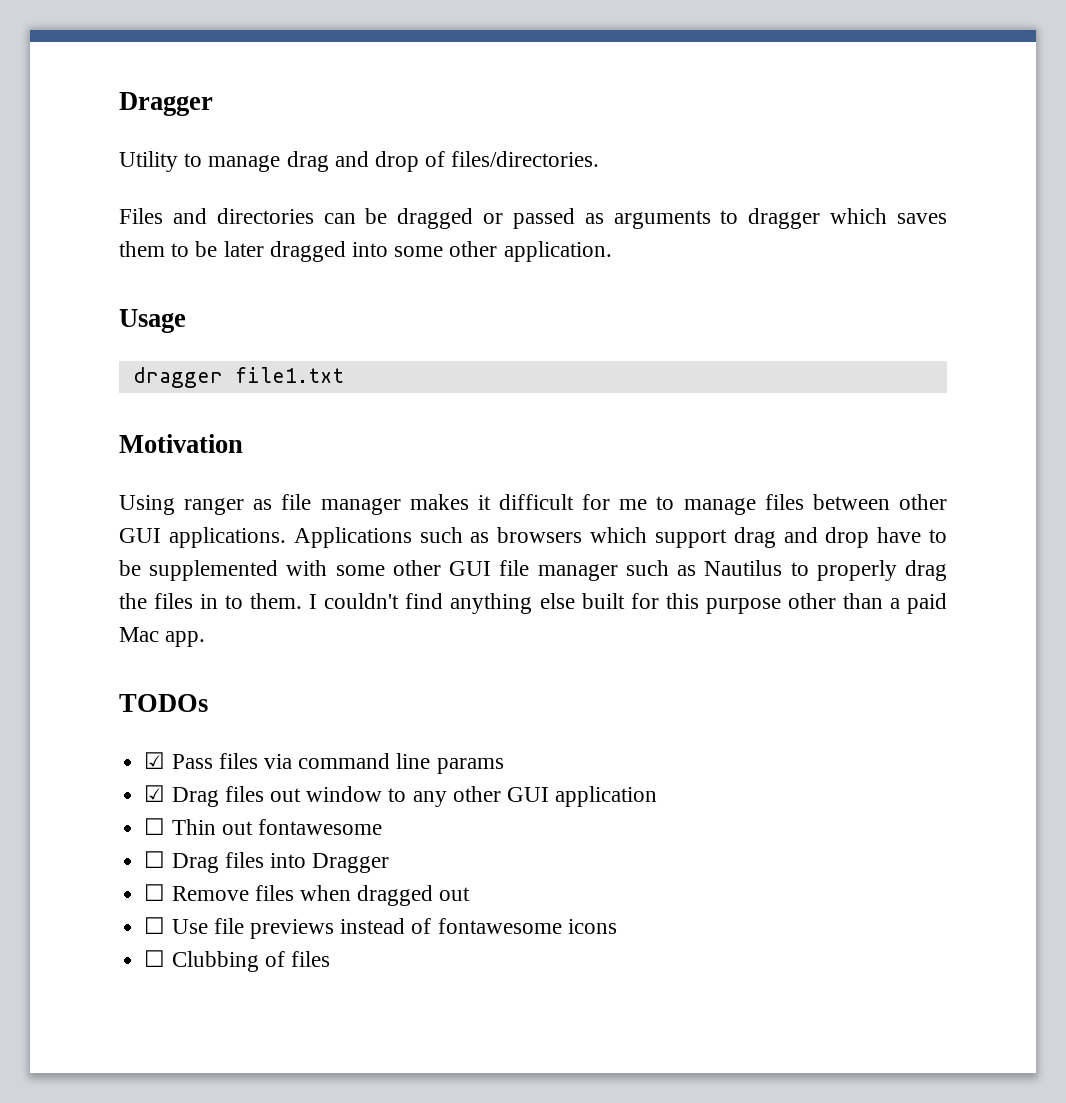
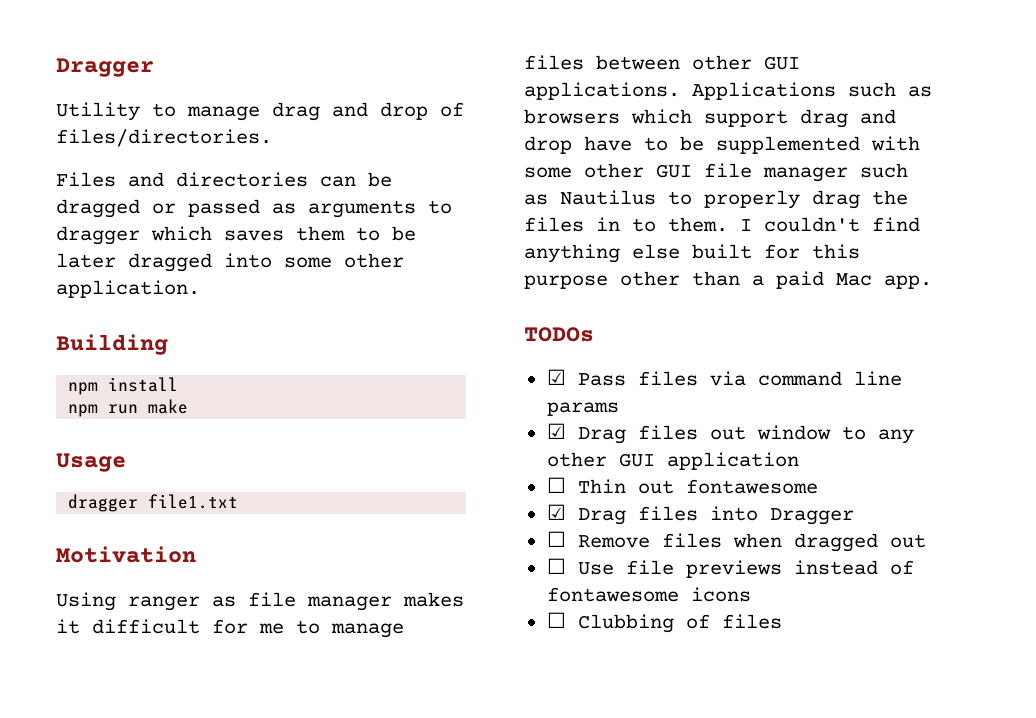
(612, 251) none -> [56,334,168,355] [68,377,179,395] [68,399,189,417] // Building // npm install // npm run make
[144,851,166,868] ☐ -> [546,504,566,520] ☑

